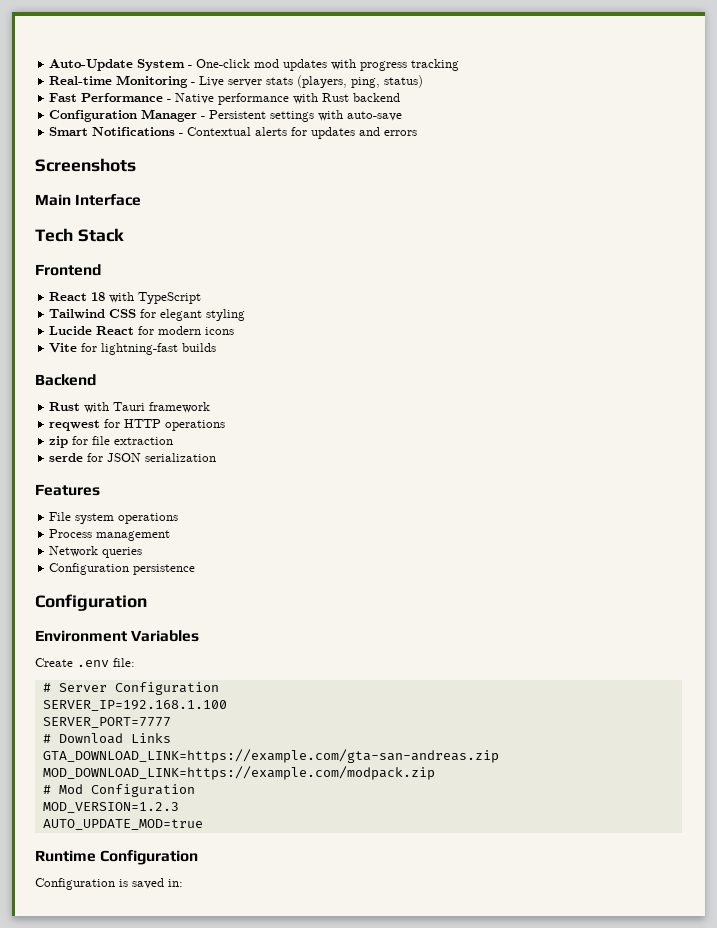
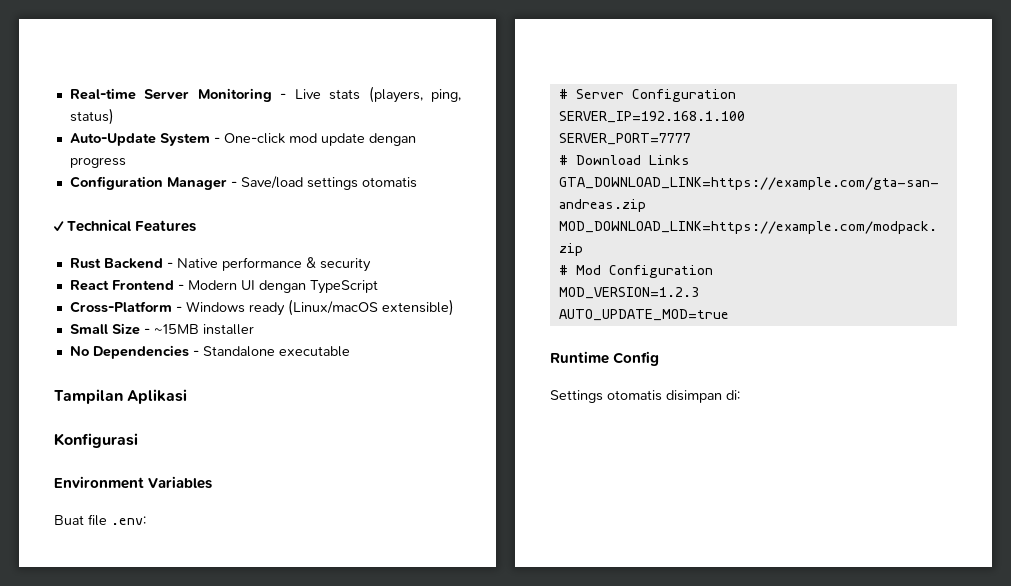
(49, 65) none -> [69,86,462,103] [69,108,114,125] Real-time Server Monitoring - Live stats (players, ping, status) //
[283,59,357,71] updates with -> [320,133,416,146] update dengan
[411,59,460,71] [49,75,424,88] [49,93,401,105] [49,109,403,122] [49,127,418,139] [35,158,136,172] [35,194,142,206] [35,228,124,242] [35,264,101,276] [49,292,202,304] [49,309,246,321] [49,326,235,335] [49,343,217,355] [35,374,96,386] [49,402,211,413] [49,419,226,431] [49,436,174,448] [49,453,217,462] [35,484,100,496] [49,512,179,524] [49,529,171,541] [49,546,143,558] [49,563,196,575] [35,594,147,611] tracking // Real-time Monitoring - Live server stats (players, ping, status) // Fast Performance - Native performance with Rust backend // Configuration Manager - Persistent settings with auto-save // Smart Notifications - Contextual alerts for updates and errors // Screenshots // Main Interface // Tech Stack // Frontend // React 18 with TypeScript // Tailwind CSS for elegant styling // Lucide React for modern icons // Vite for lightning-fast builds // Backend // Rust with Tauri framework // reqwest for HTTP operations // zip for file extraction // serde for JSON serialization // Features // File system operations // Process management // Network queries // Configuration persistence // Configuration -> [69,176,417,190] [54,219,197,232] [69,257,371,272] [69,280,378,294] [69,299,454,316] [69,323,254,335] [69,345,350,359] [54,389,188,404] [54,433,138,448] // Configuration Manager - Save/load settings otomatis // ✓ Technical Features // Rust Backend - Native performance & security // React Frontend - Modern UI dengan TypeScript // Cross-Platform - Windows ready (Linux/macOS extensible) // Small Size - ~15MB installer // No Dependencies - Standalone executable // Tampilan Aplikasi // Konfigurasi
[35,658,135,667] Create .env file: -> [54,514,146,526] Buat file .env:
[100,850,199,865] [35,878,183,890] Configuration // Configuration is saved in: -> [613,351,660,366] [550,390,740,403] Config // Settings otomatis disimpan di:

